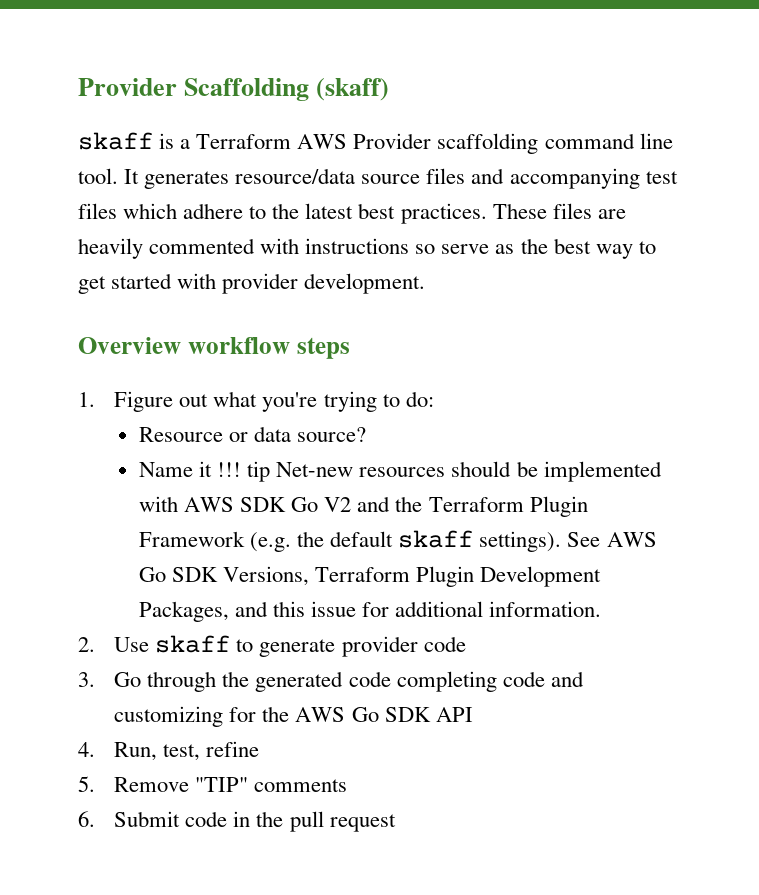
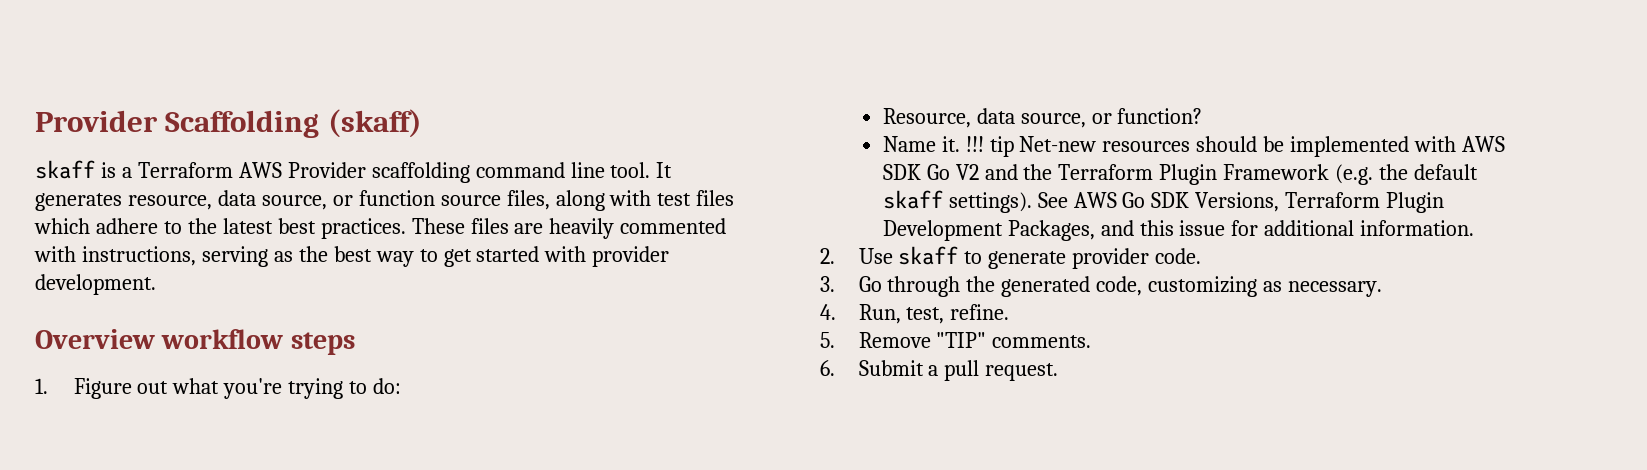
[235,168,640,189] resource/data source files and accompanying -> [127,190,652,211] resource, data source, or function source files, along with
[305,238,490,254] instructions so serve -> [81,246,268,267] instructions, serving
[139,426,367,442] Resource or data source? -> [882,108,1203,128] Resource, data source, or function?
[199,461,213,477] it -> [941,136,960,152] it.
[423,636,466,652] code -> [1155,248,1202,264] code.
[348,671,584,692] [114,706,473,727] code completing code and customizing for the AWS Go SDK API -> [1096,276,1383,297] code, customizing as necessary.
[206,741,260,757] refine -> [950,304,1010,320] refine.
[254,779,348,792] comments -> [992,335,1092,348] comments.
[185,811,396,832] code in the pull request -> [928,360,1059,381] a pull request.

